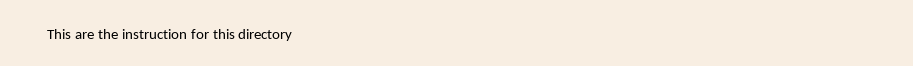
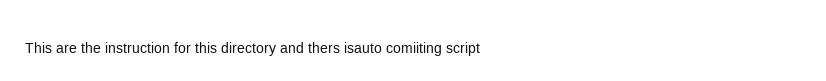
(293, 35) none -> [280,42,480,56] and thers isauto comiiting script

